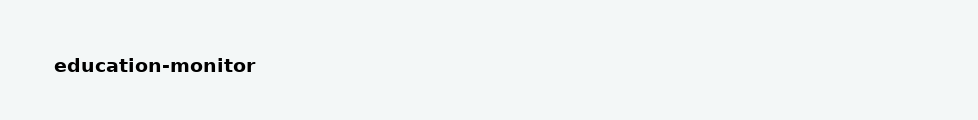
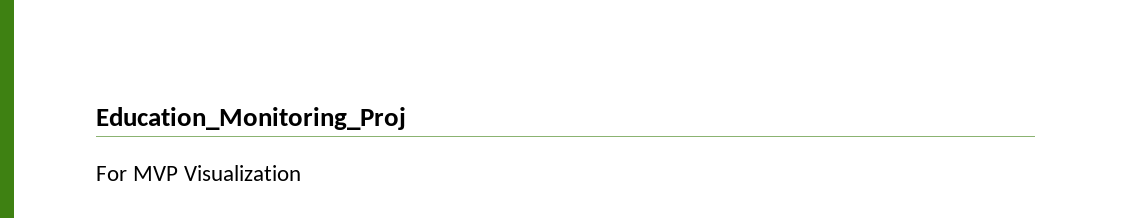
[54,58,256,72] education-monitor -> [96,107,406,130] [96,165,302,181] Education_Monitoring_Proj // For MVP Visualization

